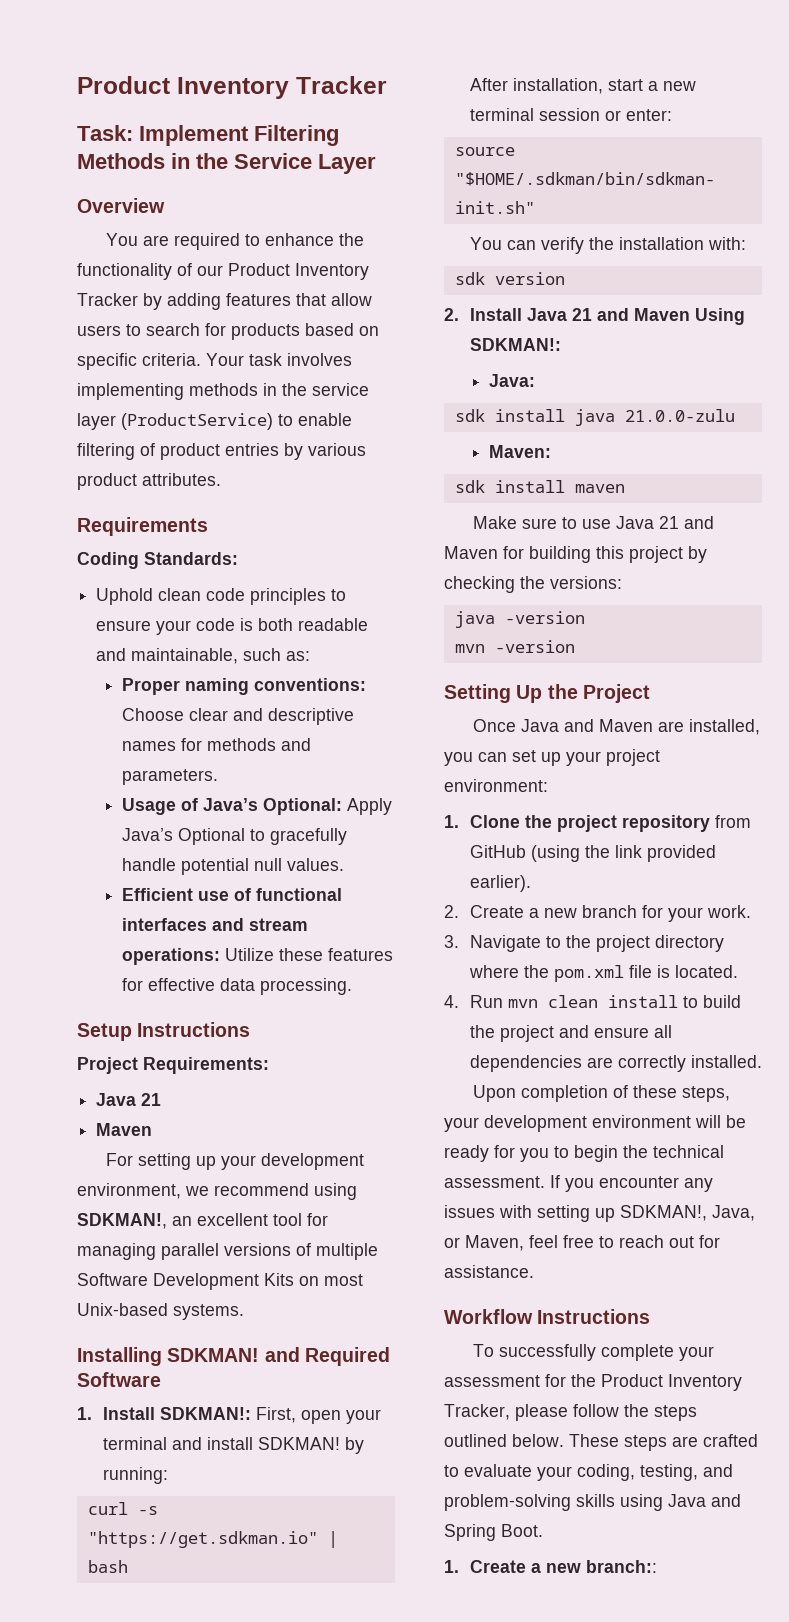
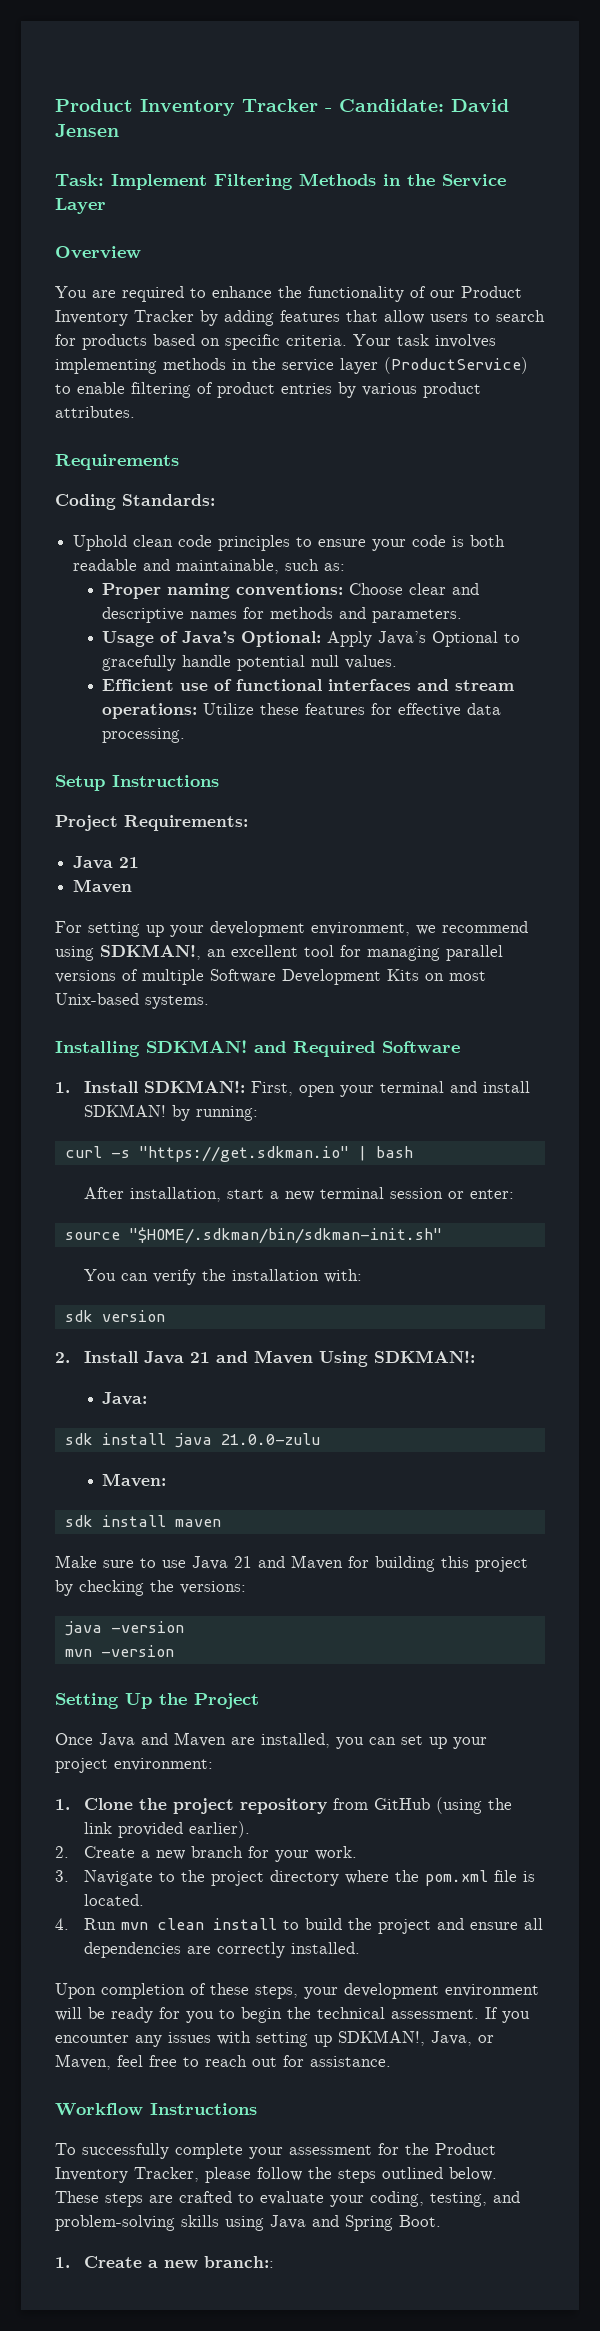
[77,76,387,99] Product Inventory Tracker -> [55,99,509,116] [55,124,119,137] Product Inventory Tracker - Candidate: David Jensen

